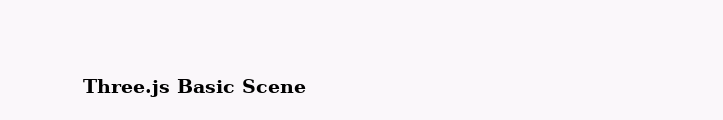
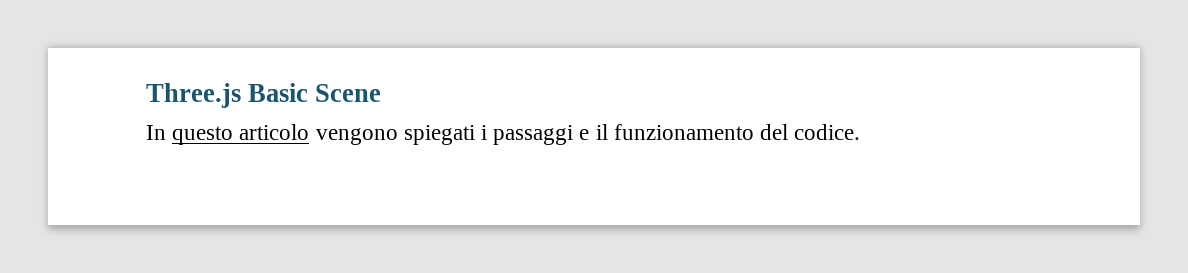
(306, 86) none -> [146,124,861,145] // In questo articolo vengono spiegati i passaggi e il funzionamento del codice.

